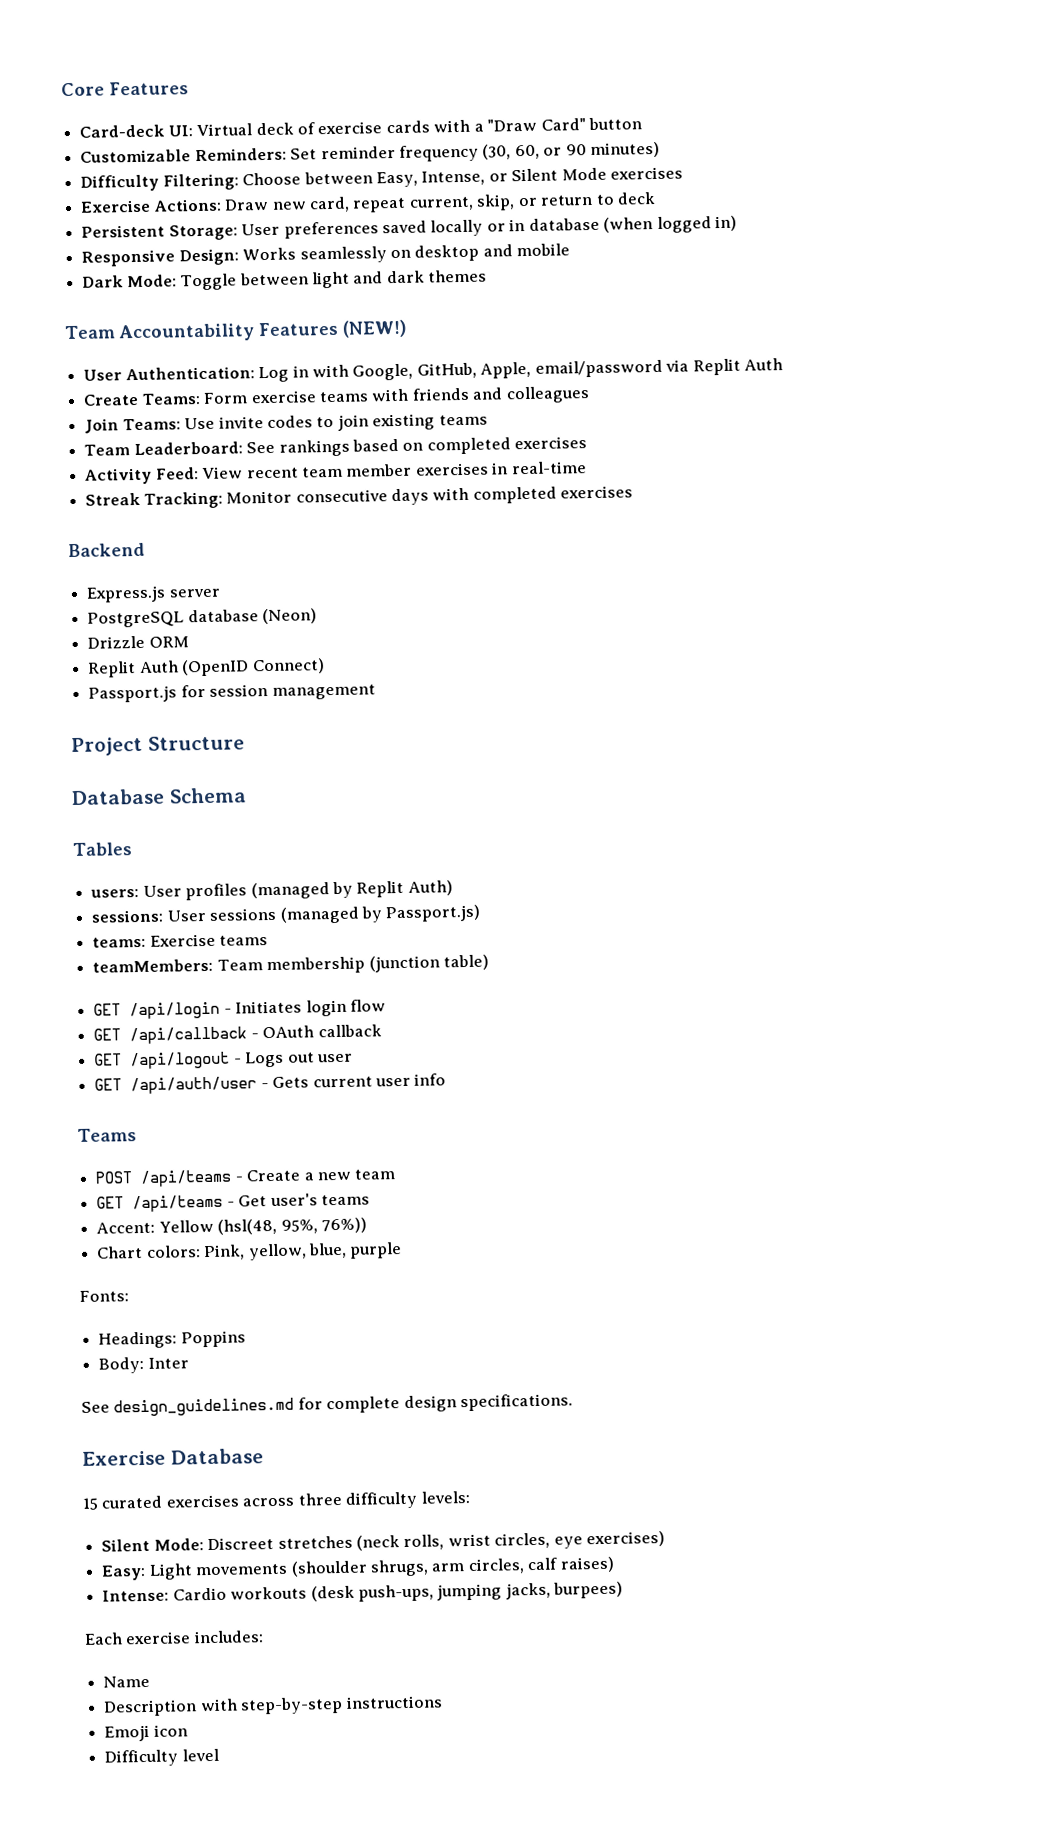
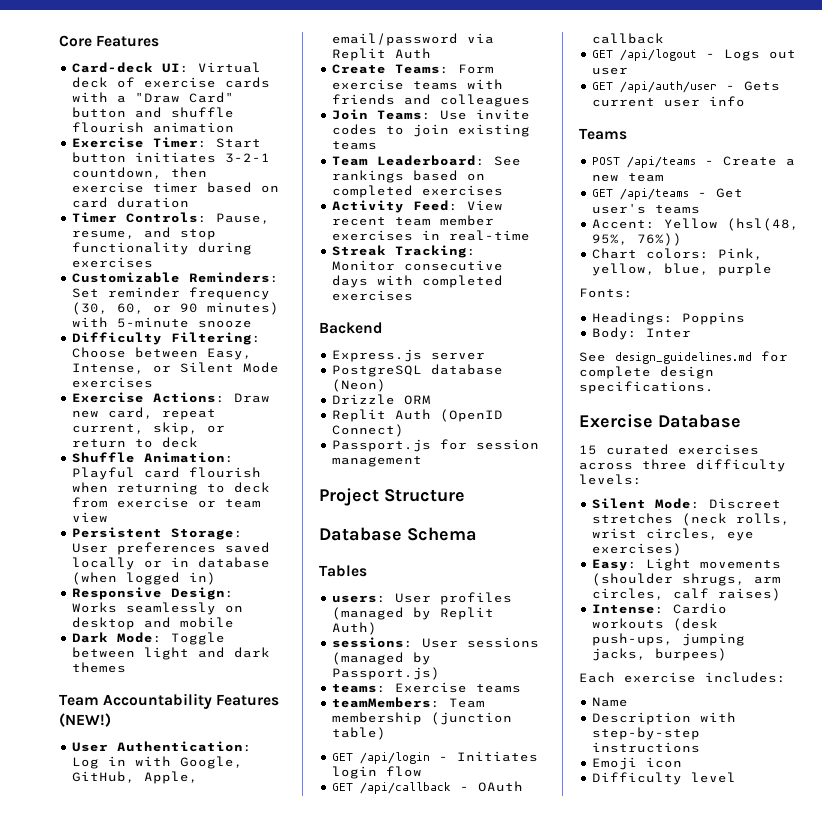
(643, 124) none -> [135,107,235,118] [72,122,235,133] [72,137,262,148] [72,152,271,163] [72,167,208,179] [72,182,280,193] [72,197,190,208] [72,212,271,224] [72,227,217,240] [72,242,253,255] [72,257,154,268] and shuffle flourish animation // Exercise Timer: Start button initiates 3-2-1 countdown, then exercise timer based on card duration // Timer Controls: Pause, resume, and stop functionality during exercises
(661, 149) none -> [72,317,253,328] with 5-minute snooze
(657, 198) none -> [72,452,235,463] [72,467,262,480] [72,482,271,495] [72,497,262,508] [72,512,109,523] // Shuffle Animation: Playful card flourish when returning to deck from exercise or team view

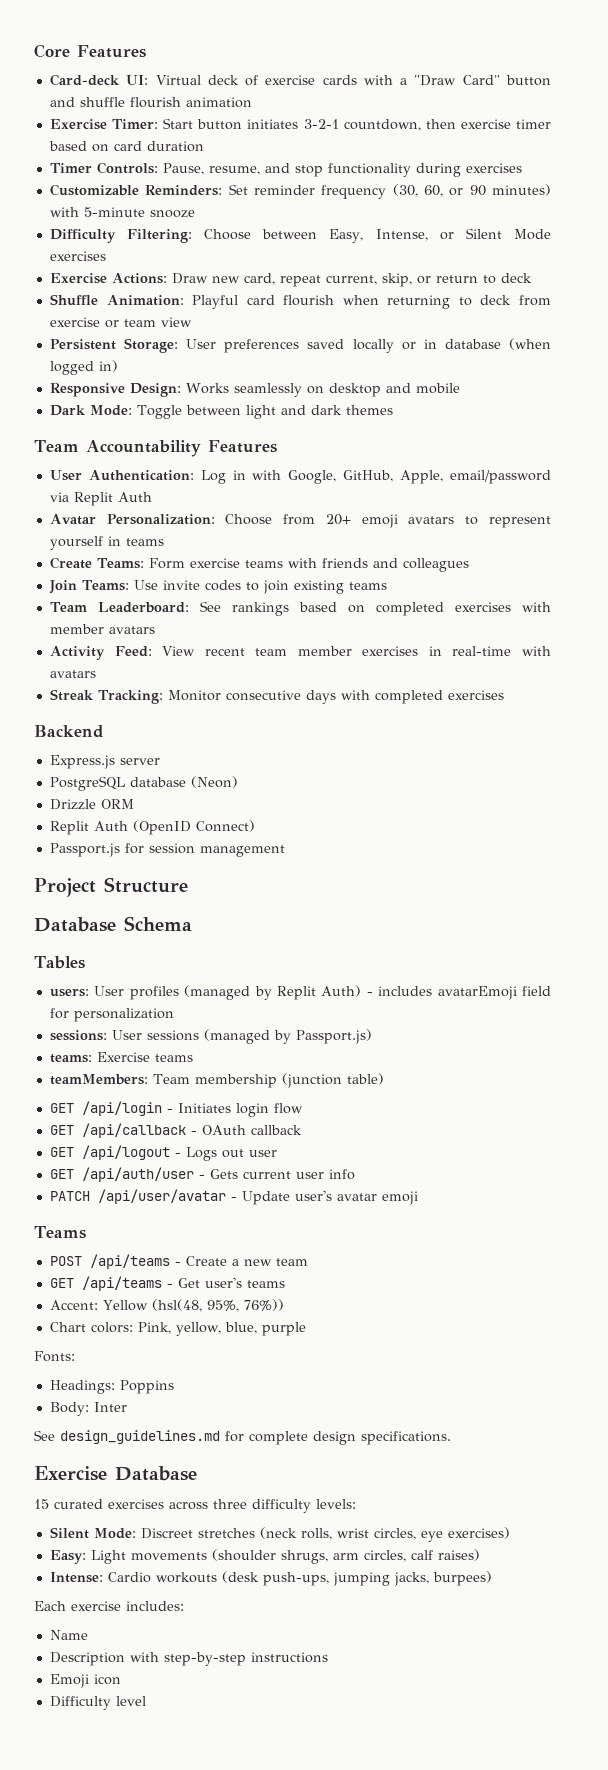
[59,713,111,727] (NEW!) -> (277, 446) none
(432, 53) none -> [49,514,552,528] [49,536,164,550] // Avatar Personalization: Choose from 20+ emoji avatars to represent yourself in teams
(504, 190) none -> [522,602,552,612] [49,624,155,634] with member avatars
(531, 235) none -> [522,646,551,656] [49,670,96,678] with avatars
(378, 628) none -> [366,986,551,1000] [49,1008,174,1022] - includes avatarEmoji field for personalization
(746, 101) none -> [49,1189,418,1205] // PATCH /api/user/avatar - Update user's avatar emoji

